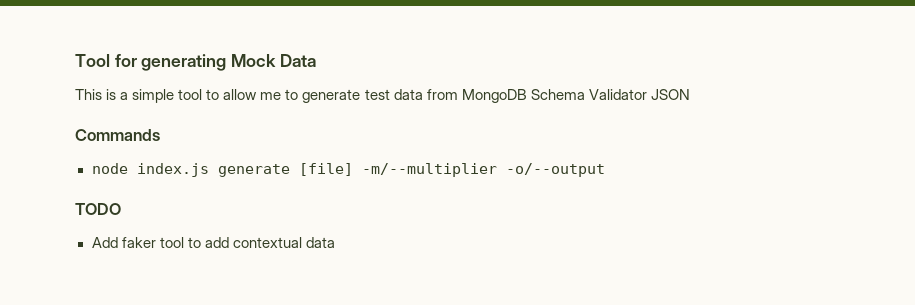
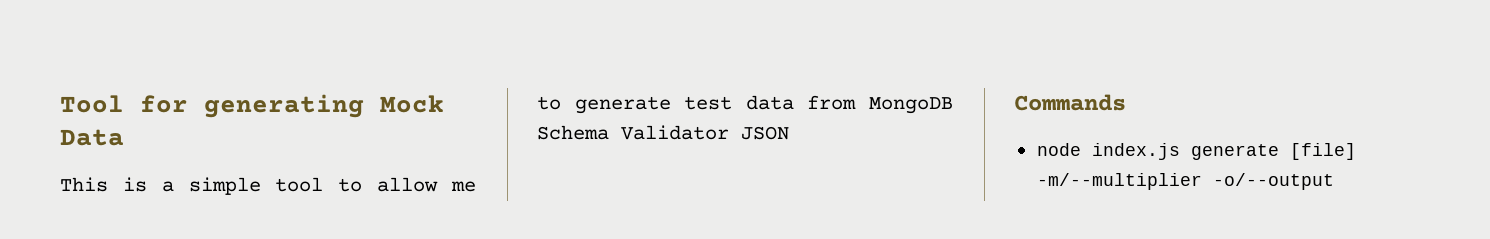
[75,203,121,215] [91,237,335,248] // TODO // Add faker tool to add contextual data -> (1334, 181) none

